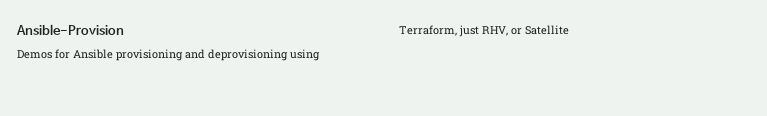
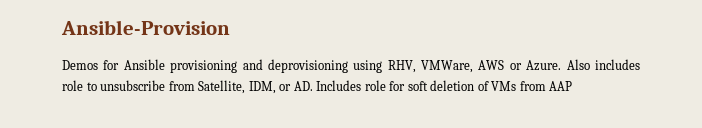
[399,25,569,37] Terraform, just RHV, or Satellite -> [387,59,640,73] [62,80,573,94] RHV, VMWare, AWS or Azure. Also includes role to unsubscribe from Satellite, IDM, or AD. Includes role for soft deletion of VMs from AAP

